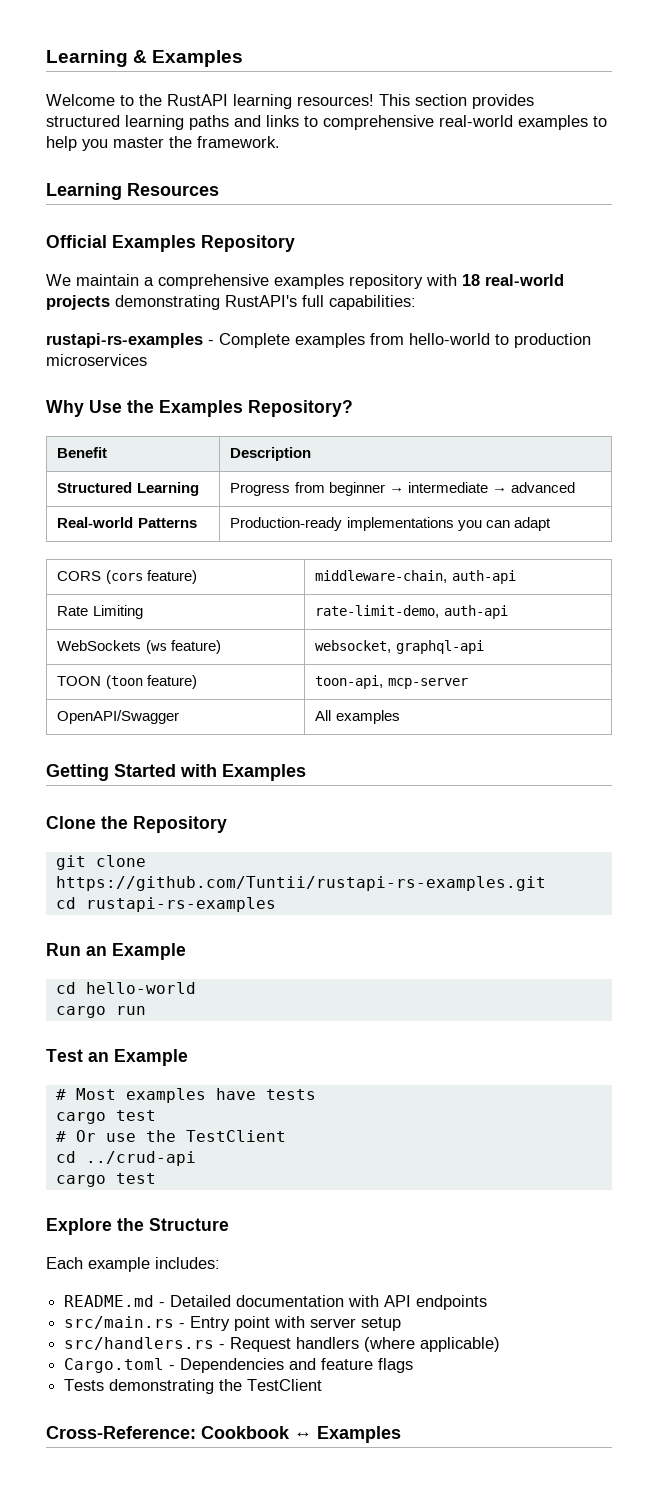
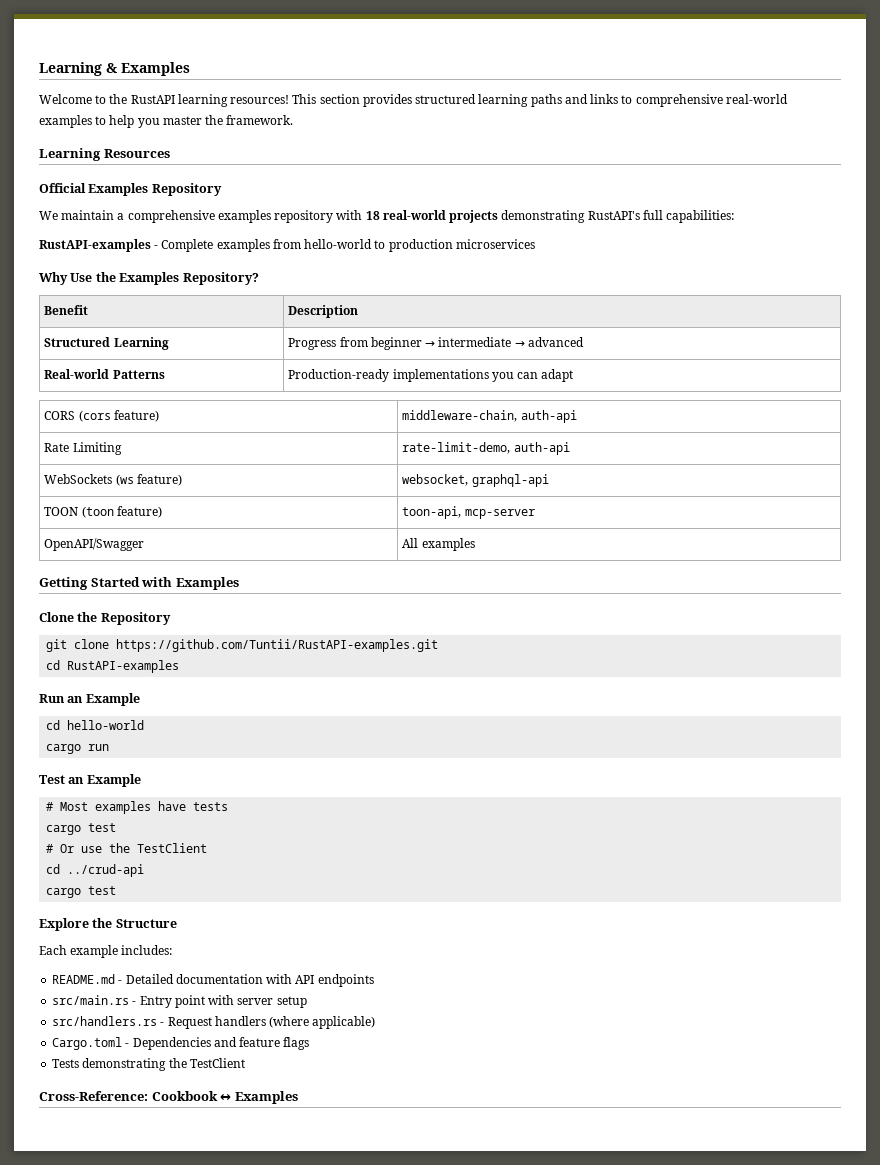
[46,333,203,348] rustapi-rs-examples -> [39,239,151,252] RustAPI-examples
[55,876,546,891] [55,897,276,912] https://github.com/Tuntii/rustapi-rs-examples.git // cd rustapi-rs-examples -> [116,639,439,652] [46,660,180,673] https://github.com/Tuntii/RustAPI-examples.git // cd RustAPI-examples

